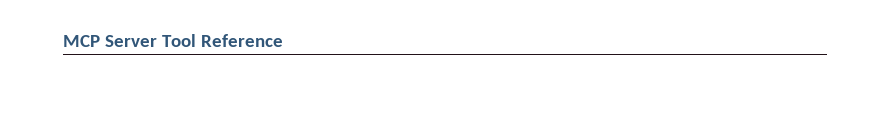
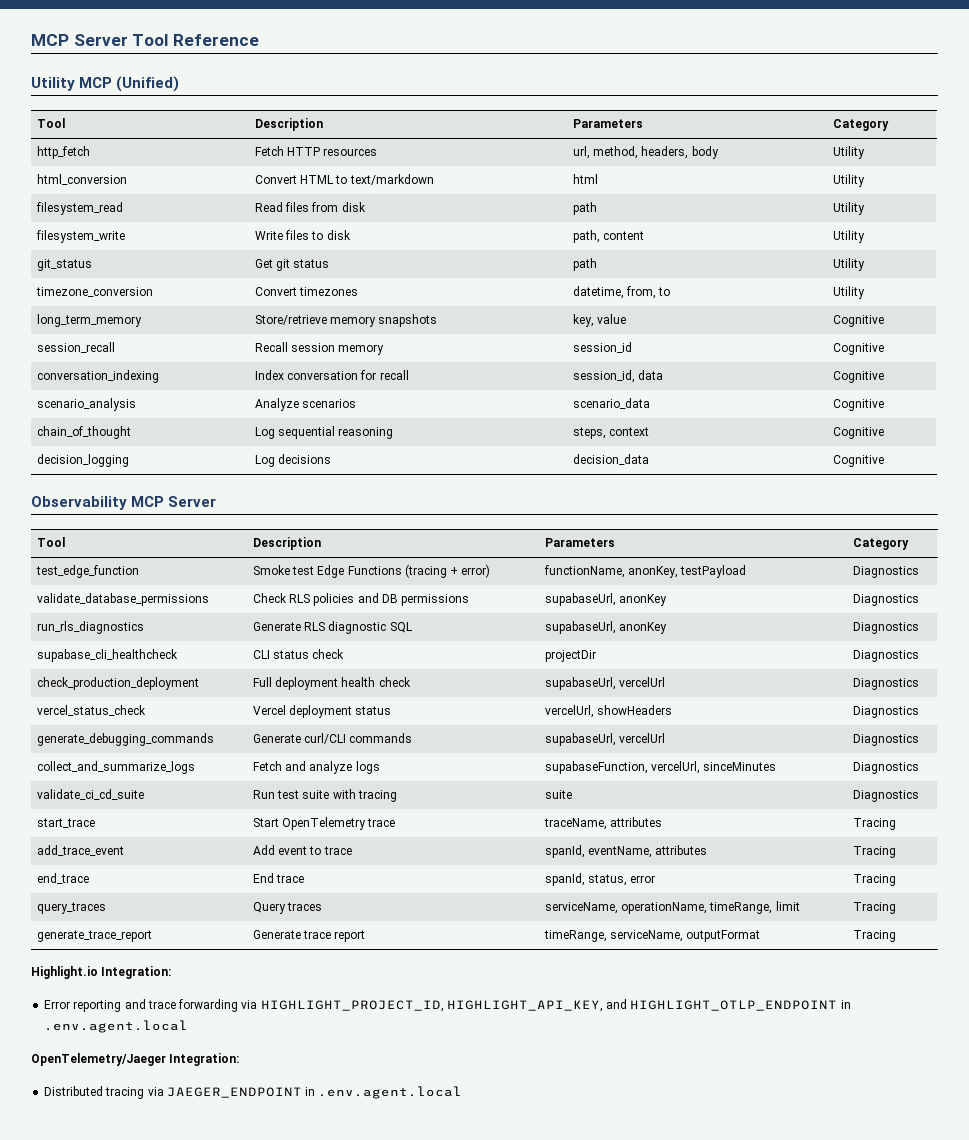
(283, 40) none -> [31,76,180,92] [36,118,65,128] [254,118,323,131] [572,119,643,128] [832,119,889,131] [36,146,90,159] [254,146,378,156] [572,146,719,159] [832,146,865,159] [36,174,127,185] [254,174,434,185] [572,174,598,184] [832,174,865,187] [35,202,123,215] [254,202,366,212] [572,202,597,215] [832,202,865,215] [35,230,125,243] [254,230,351,240] [572,230,645,243] [832,230,865,243] [36,259,92,271] [254,259,330,271] [572,258,597,271] [832,258,865,271] [35,287,153,297] [254,287,359,296] [572,286,671,299] [832,286,865,299] [36,314,142,327] [254,314,438,327] [572,314,627,327] [832,315,884,327] [36,342,115,353] [254,342,385,355] [572,342,632,353] [832,343,884,355] [36,370,159,383] [254,370,409,380] [572,370,664,383] [832,371,884,383] [36,398,136,411] [254,398,357,411] [572,398,650,409] [832,399,884,411] [36,426,131,439] [254,426,394,439] [572,427,650,439] [832,427,884,439] [36,454,129,467] [254,454,332,467] [572,454,649,465] [832,455,884,467] [31,496,217,510] [36,537,65,547] [252,537,321,550] [544,538,615,547] [852,538,909,550] [35,565,139,578] [252,564,491,578] [543,565,747,578] [852,566,919,578] [36,593,209,606] [252,593,470,606] [544,593,668,606] [852,594,919,606] [36,621,144,634] [252,621,412,634] [544,621,668,634] [852,622,919,634] [36,649,178,662] [252,649,345,659] [544,650,596,662] [852,650,919,662] [36,677,199,690] [252,677,411,690] [544,677,666,690] [852,678,919,690] [36,705,146,716] [252,705,392,718] [544,705,673,718] [852,706,919,718] [36,733,214,746] [252,733,413,744] [544,733,666,746] [852,734,919,746] [36,761,195,774] [252,761,380,774] [544,761,777,774] [852,762,919,774] [36,789,144,800] [252,789,397,802] [544,790,572,799] [852,790,919,802] [36,818,95,828] [252,817,396,830] [543,817,663,830] [852,818,896,830] [36,845,124,856] [252,845,352,855] [544,845,708,858] [852,846,896,858] [36,873,89,884] [252,873,305,883] [544,873,656,886] [852,874,896,886] [36,902,106,914] [252,902,323,914] [544,901,800,914] [852,902,896,914] [36,930,152,942] [252,930,366,942] [543,930,761,942] [852,930,896,942] [31,966,172,979] [44,999,851,1012] [44,1020,189,1033] [31,1053,240,1066] [44,1086,463,1099] // Utility MCP (Unified) // Tool | Description | Parameters | Category // http_fetch | Fetch HTTP resources | url, method, headers, body | Utility // html_conversion | Convert HTML to text/markdown | html | Utility // filesystem_read | Read files from disk | path | Utility // filesystem_write | Write files to disk | path, content | Utility // git_status | Get git status | path | Utility // timezone_conversion | Convert timezones | datetime, from, to | Utility // long_term_memory | Store/retrieve memory snapshots | key, value | Cognitive // session_recall | Recall session memory | session_id | Cognitive // conversation_indexing | Index conversation for recall | session_id, data | Cognitive // scenario_analysis | Analyze scenarios | scenario_data | Cognitive // chain_of_thought | Log sequential reasoning | steps, context | Cognitive // decision_logging | Log decisions | decision_data | Cognitive // Observability MCP Server // Tool | Description | Parameters | Category // test_edge_function | Smoke test Edge Functions (tracing + error) | functionName, anonKey, testPayload | Diagnostics // validate_database_permissions | Check RLS policies and DB permissions | supabaseUrl, anonKey | Diagnostics // run_rls_diagnostics | Generate RLS diagnostic SQL | supabaseUrl, anonKey | Diagnostics // supabase_cli_healthcheck | CLI status check | projectDir | Diagnostics // check_production_deployment | Full deployment health check | supabaseUrl, vercelUrl | Diagnostics // vercel_status_check | Vercel deployment status | vercelUrl, showHeaders | Diagnostics // generate_debugging_commands | Generate curl/CLI commands | supabaseUrl, vercelUrl | Diagnostics // collect_and_summarize_logs | Fetch and analyze logs | supabaseFunction, vercelUrl, sinceMinutes | Diagnostics // validate_ci_cd_suite | Run test suite with tracing | suite | Diagnostics // start_trace | Start OpenTelemetry trace | traceName, attributes | Tracing // add_trace_event | Add event to trace | spanId, eventName, attributes | Tracing // end_trace | End trace | spanId, status, error | Tracing // query_traces | Query traces | serviceName, operationName, timeRange, limit | Tracing // generate_trace_report | Generate trace report | timeRange, serviceName, outputFormat | Tracing // Highlight.io Integration: // Error reporting and trace forwarding via HIGHLIGHT_PROJECT_ID, HIGHLIGHT_API_KEY, and HIGHLIGHT_OTLP_ENDPOINT in .env.agent.local // OpenTelemetry/Jaeger Integration: // Distributed tracing via JAEGER_ENDPOINT in .env.agent.local

